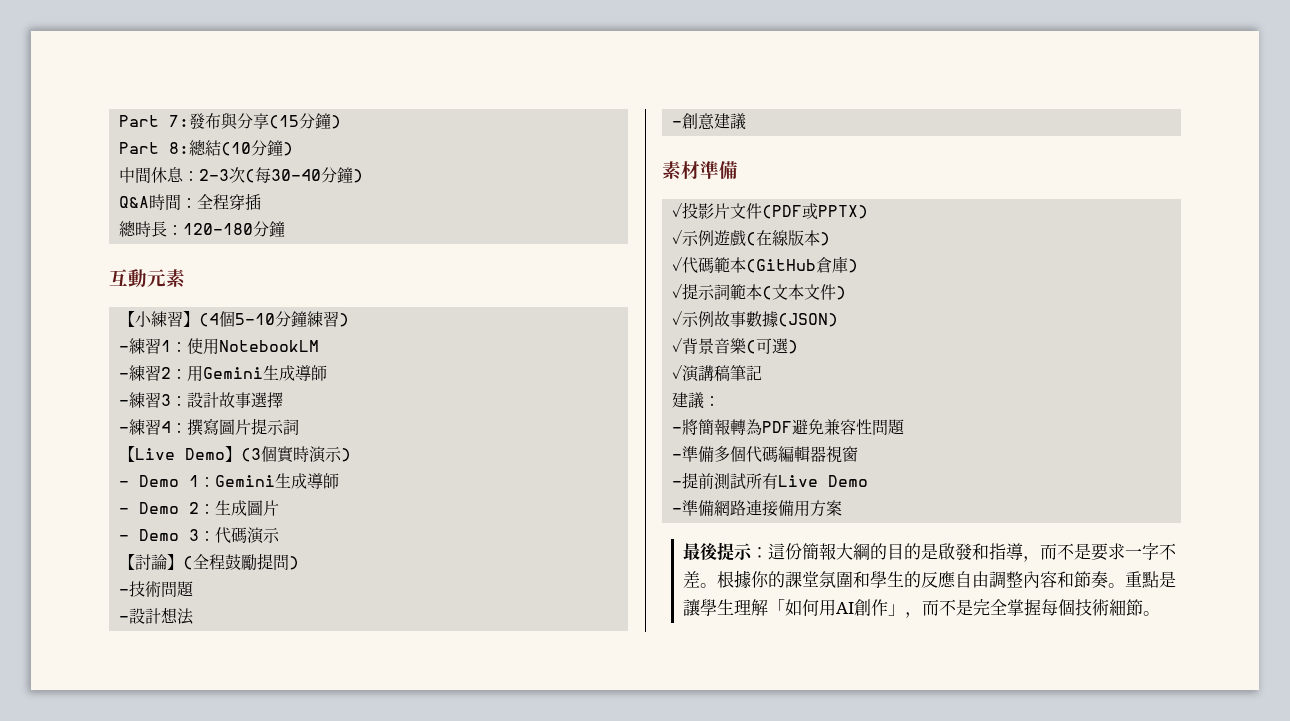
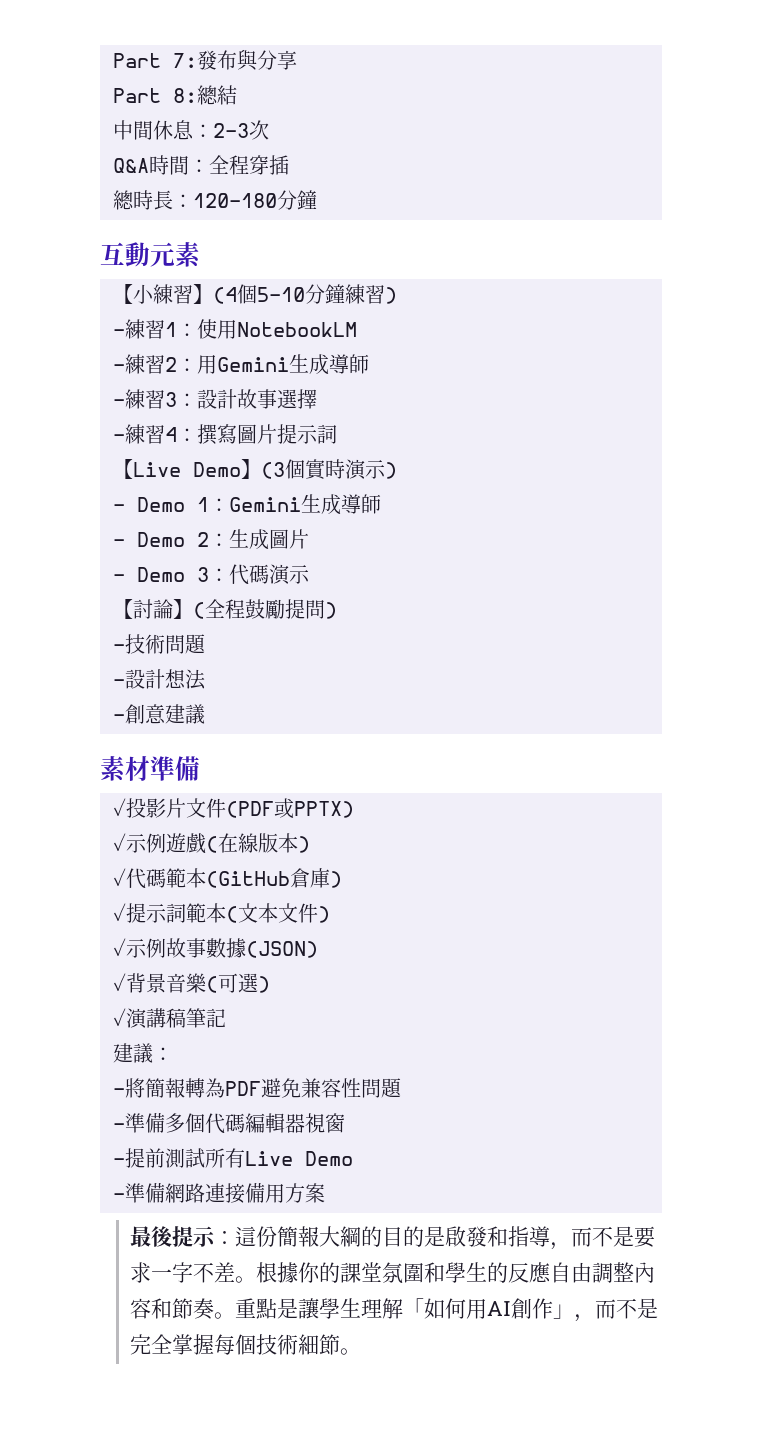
[269,113,342,129] (15分鐘) -> (297, 60) none
[221,140,294,156] (10分鐘) -> (237, 95) none
[245,167,364,184] (每30-40分鐘) -> (269, 130) none

